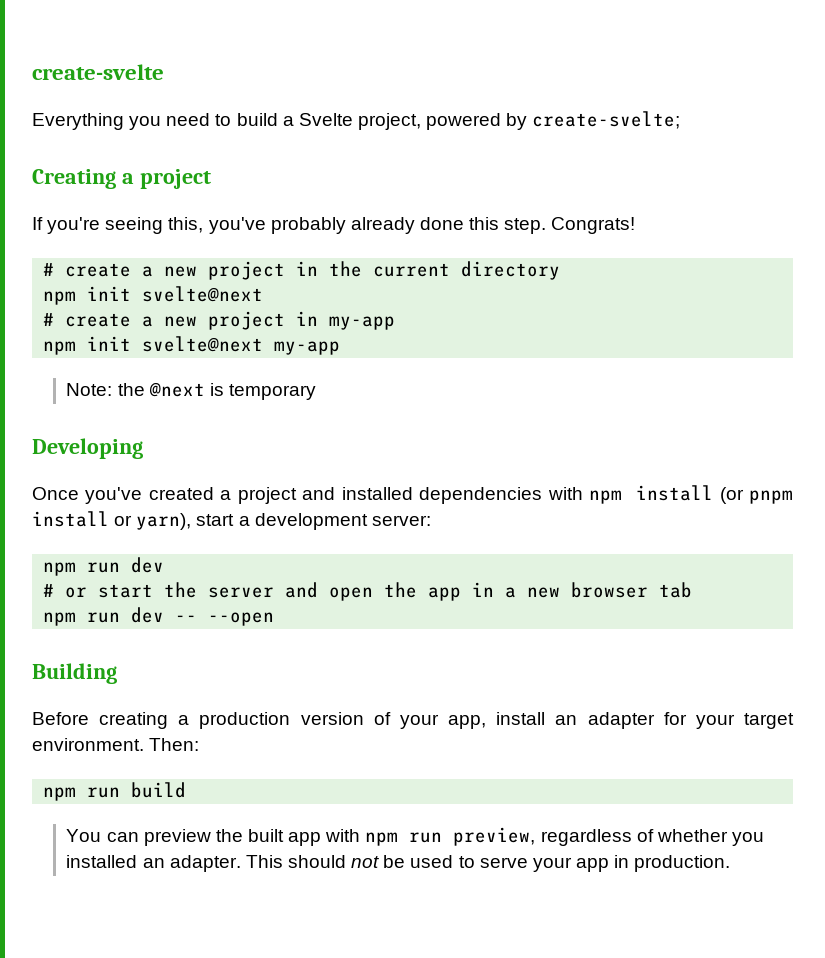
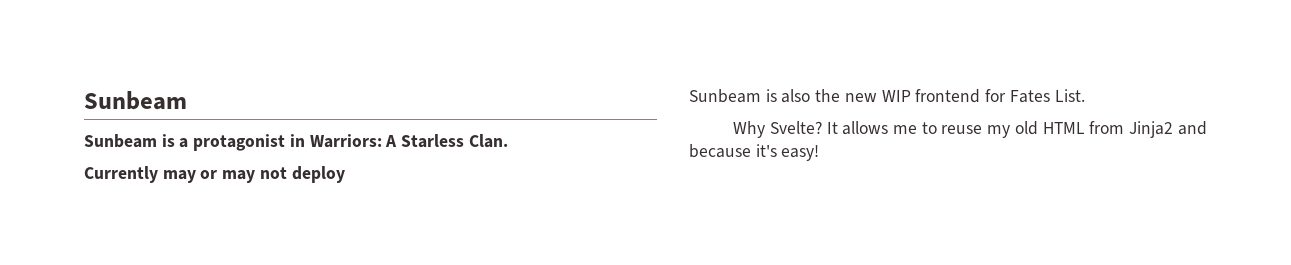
[32,64,164,80] [32,111,681,130] [32,169,211,189] [32,217,636,234] [43,261,561,280] [43,286,264,305] [43,311,396,330] [43,336,341,355] [66,382,316,400] [32,438,143,459] [32,485,793,504] [32,511,431,530] [43,557,165,576] [43,582,693,601] [43,607,275,626] [32,663,117,684] [32,712,794,729] [32,738,200,751] [43,782,187,801] [66,827,764,846] [66,855,731,872] create-svelte // Everything you need to build a Svelte project, powered by create-svelte; // Creating a project // If you're seeing this, you've probably already done this step. Congrats! // # create a new project in the current directory // npm init svelte@next // # create a new project in my-app // npm init svelte@next my-app // Note: the @next is temporary // Developing // Once you've created a project and installed dependencies with npm install (or pnpm install or yarn), start a development server: // npm run dev // # or start the server and open the app in a new browser tab // npm run dev -- --open // Building // Before creating a production version of your app, install an adapter for your target environment. Then: // npm run build // You can preview the built app with npm run preview, regardless of whether you installed an adapter. This should not be used to serve your app in production. -> [84,91,187,110] [84,134,508,151] [84,166,345,183] [689,89,1085,103] [733,121,1207,138] [689,144,820,161] Sunbeam // Sunbeam is a protagonist in Warriors: A Starless Clan. // Currently may or may not deploy // Sunbeam is also the new WIP frontend for Fates List. // Why Svelte? It allows me to reuse my old HTML from Jinja2 and because it's easy!

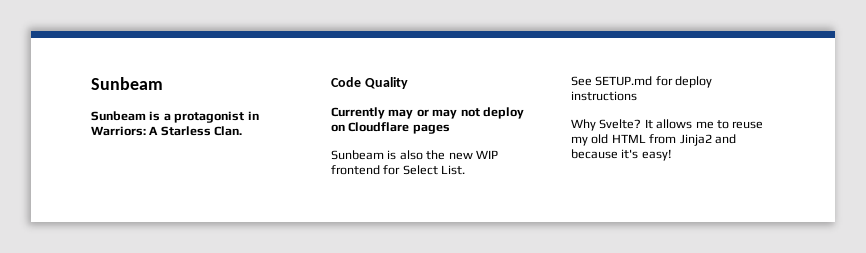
(508, 141) none -> [331,77,408,89] // Code Quality
(345, 174) none -> [331,122,450,134] on Cloudflare pages
[1009,90,1050,103] Fates -> [402,165,438,175] Select
(1085, 95) none -> [571,76,713,88] [571,91,637,101] // See SETUP.md for deploy instructions

